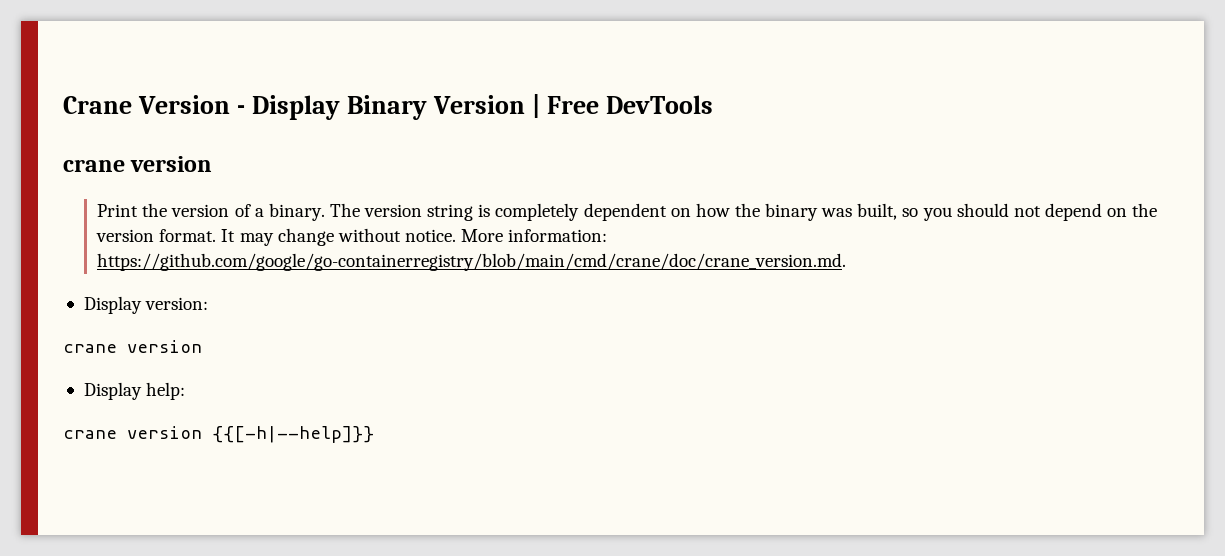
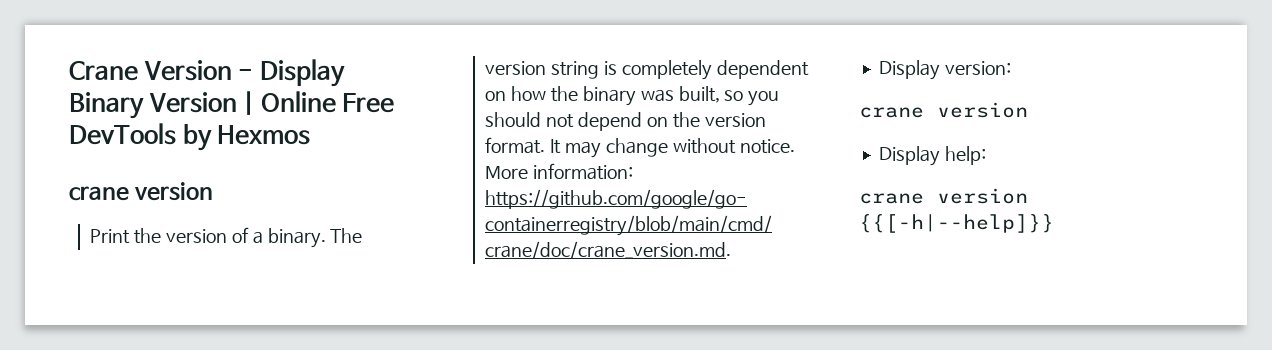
(541, 106) none -> [260,91,336,113] Online
(714, 104) none -> [182,124,311,151] by Hexmos

